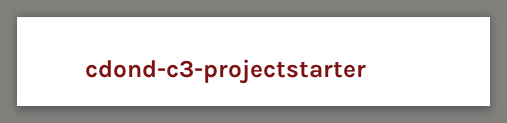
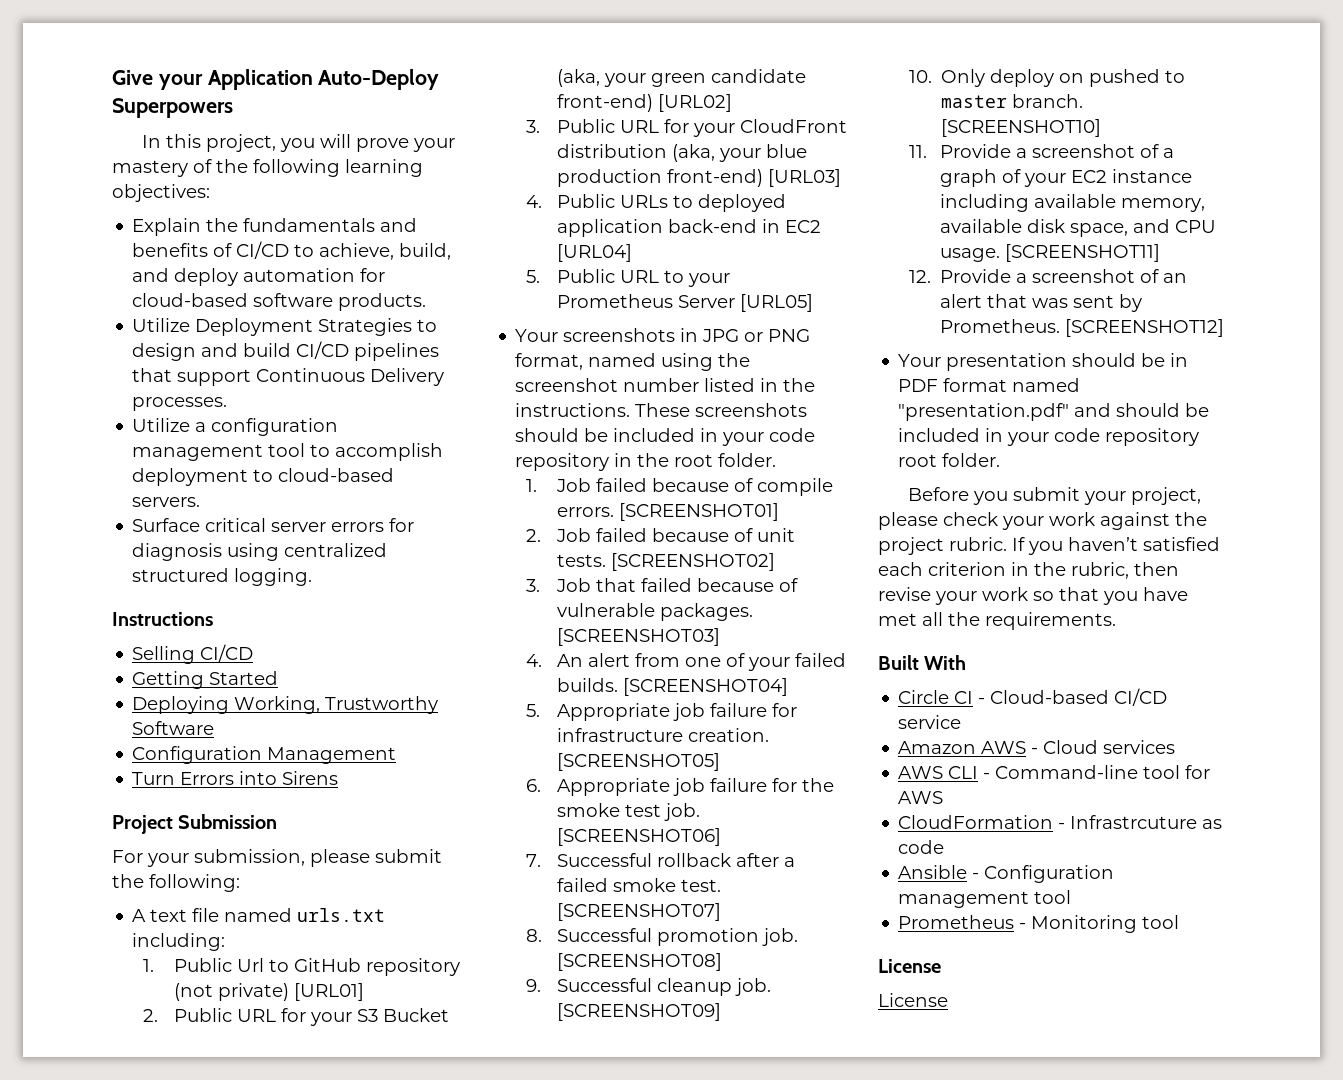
[85,59,366,84] cdond-c3-projectstarter -> [112,69,440,90] [112,98,233,118] [141,134,455,152] [112,159,423,177] [112,184,210,202] [132,218,418,236] [132,241,452,260] [132,268,386,286] [132,293,427,311] [132,318,438,336] [132,341,440,361] [132,368,445,386] [132,397,228,411] [132,418,339,436] [132,443,444,461] [132,468,395,486] [132,497,201,507] [132,518,415,532] [132,543,388,561] [132,568,313,586] [112,612,213,626] [132,644,254,664] [132,671,279,689] [132,696,439,714] [132,721,215,735] [132,746,397,764] [132,771,339,785] [112,814,278,834] [112,849,442,867] [112,874,240,892] [132,908,386,922] [132,933,226,951] [143,958,461,976] [174,983,365,1001] [143,1008,450,1026] [557,69,807,87] [557,94,733,112] [526,119,848,137] [557,144,808,162] [557,169,842,187] [526,194,787,212] [557,219,822,237] [557,244,633,262] [526,269,731,287] [557,294,814,312] [515,328,811,342] [515,353,751,371] [515,378,816,392] [515,403,808,417] [515,428,816,446] [515,453,777,471] [526,478,834,496] [557,503,780,521] [526,528,796,542] [557,553,776,571] [526,578,799,592] [557,603,754,621] [557,628,721,646] [526,653,847,671] [557,678,789,696] [526,703,798,721] [557,728,770,742] [557,753,721,771] [526,778,835,796] [557,803,701,821] [557,828,722,846] [526,853,796,867] [557,878,722,892] [557,903,722,921] [526,928,799,946] [557,953,723,971] [526,978,772,996] [557,1003,722,1021] [909,69,1186,87] [941,94,1084,108] [941,119,1102,137] [909,144,1175,158] [940,169,1193,187] [940,194,1206,212] [940,219,1217,237] [940,244,1161,262] [909,269,1188,283] [940,294,1143,312] [940,319,1225,337] [898,353,1189,371] [898,378,1081,392] [898,403,1210,421] [898,428,1200,446] [898,453,1001,467] [907,487,1201,505] [878,512,1207,530] [878,537,1220,555] [878,562,1179,579] [878,587,1188,605] [878,612,1116,630] [878,655,967,670] [898,688,1168,706] [898,715,962,729] [898,740,1176,754] [898,765,1211,779] [898,791,944,804] [898,815,1223,829] [898,840,945,854] [898,865,1115,883] [898,890,1072,908] [898,915,1180,933] [878,959,941,973] [878,993,948,1007] Give your Application Auto-Deploy Superpowers // In this project, you will prove your mastery of the following learning objectives: // Explain the fundamentals and benefits of CI/CD to achieve, build, and deploy automation for cloud-based software products. // Utilize Deployment Strategies to design and build CI/CD pipelines that support Continuous Delivery processes. // Utilize a configuration management tool to accomplish deployment to cloud-based servers. // Surface critical server errors for diagnosis using centralized structured logging. // Instructions // Selling CI/CD // Getting Started // Deploying Working, Trustworthy Software // Configuration Management // Turn Errors into Sirens // Project Submission // For your submission, please submit the following: // A text file named urls.txt including: // 1. Public Url to GitHub repository (not private) [URL01] // 2. Public URL for your S3 Bucket (aka, your green candidate front-end) [URL02] // 3. Public URL for your CloudFront distribution (aka, your blue production front-end) [URL03] // 4. Public URLs to deployed application back-end in EC2 [URL04] // 5. Public URL to your Prometheus Server [URL05] // Your screenshots in JPG or PNG format, named using the screenshot number listed in the instructions. These screenshots should be included in your code repository in the root folder. // 1. Job failed because of compile errors. [SCREENSHOT01] // 2. Job failed because of unit tests. [SCREENSHOT02] // 3. Job that failed because of vulnerable packages. [SCREENSHOT03] // 4. An alert from one of your failed builds. [SCREENSHOT04] // 5. Appropriate job failure for infrastructure creation. [SCREENSHOT05] // 6. Appropriate job failure for the smoke test job. [SCREENSHOT06] // 7. Successful rollback after a failed smoke test. [SCREENSHOT07] // 8. Successful promotion job. [SCREENSHOT08] // 9. Successful cleanup job. [SCREENSHOT09] // 10. Only deploy on pushed to master branch. [SCREENSHOT10] // 11. Provide a screenshot of a graph of your EC2 instance including available memory, available disk space, and CPU usage. [SCREENSHOT11] // 12. Provide a screenshot of an alert that was sent by Prometheus. [SCREENSHOT12] // Your presentation should be in PDF format named "presentation.pdf" and should be included in your code repository root folder. // Before you submit your project, please check your work against the project rubric. If you haven’t satisfied each criterion in the rubric, then revise your work so that you have met all the requirements. // Built With // Circle CI - Cloud-based CI/CD service // Amazon AWS - Cloud services // AWS CLI - Command-line tool for AWS // CloudFormation - Infrastrcuture as code // Ansible - Configuration management tool // Prometheus - Monitoring tool // License // License

